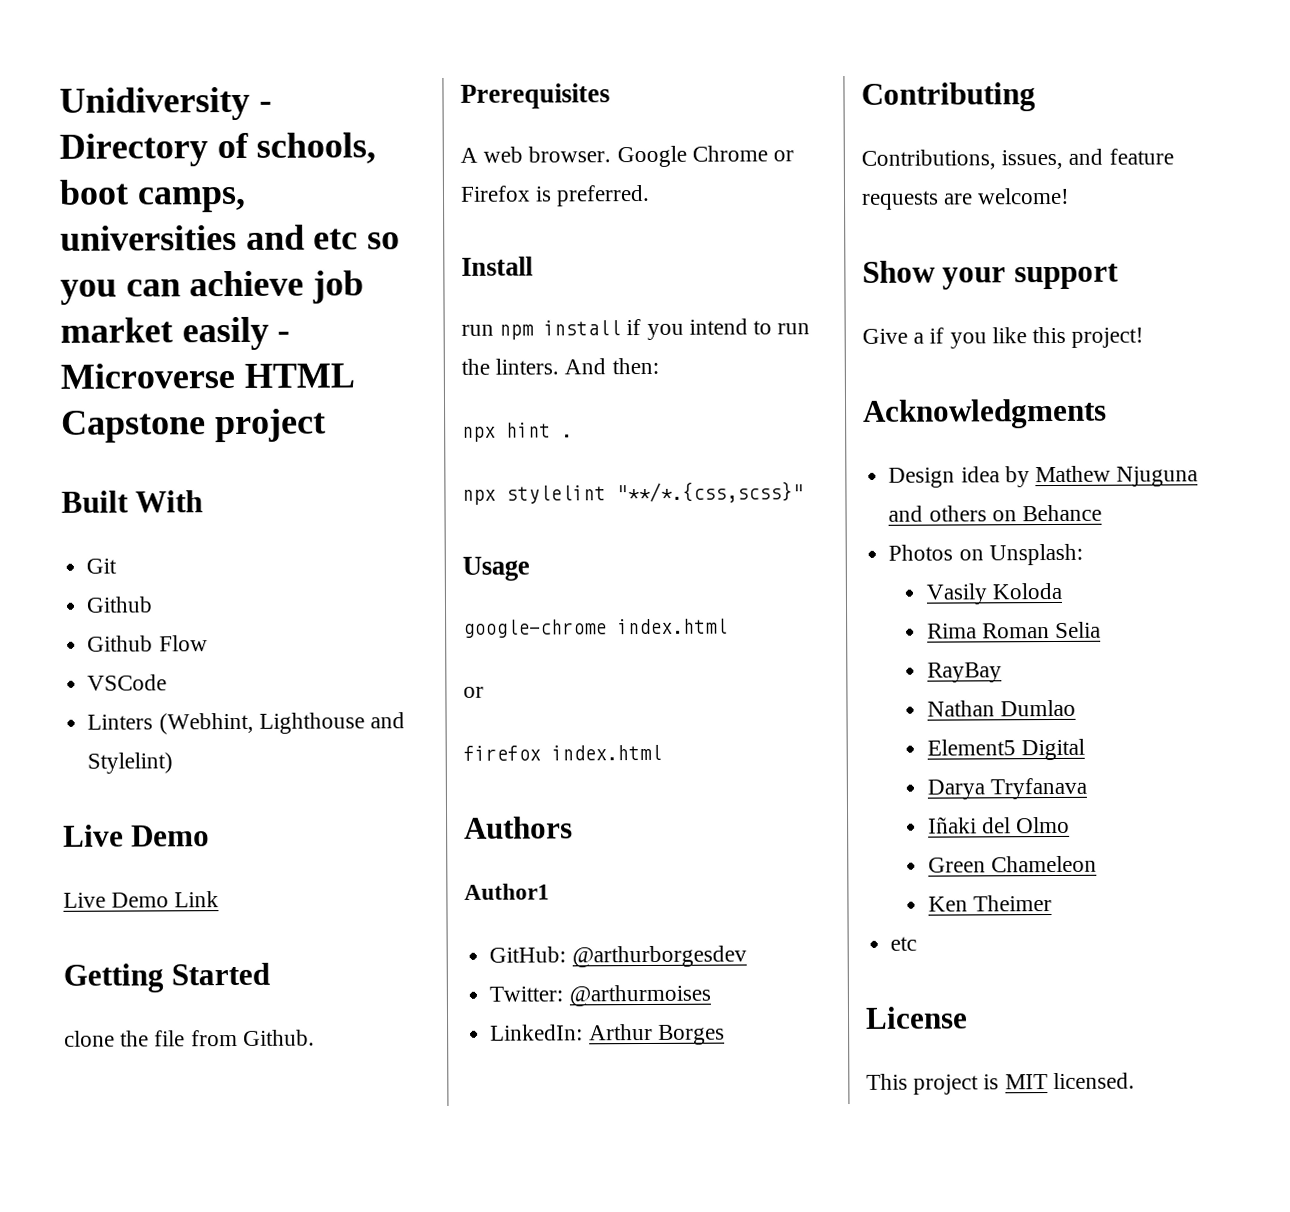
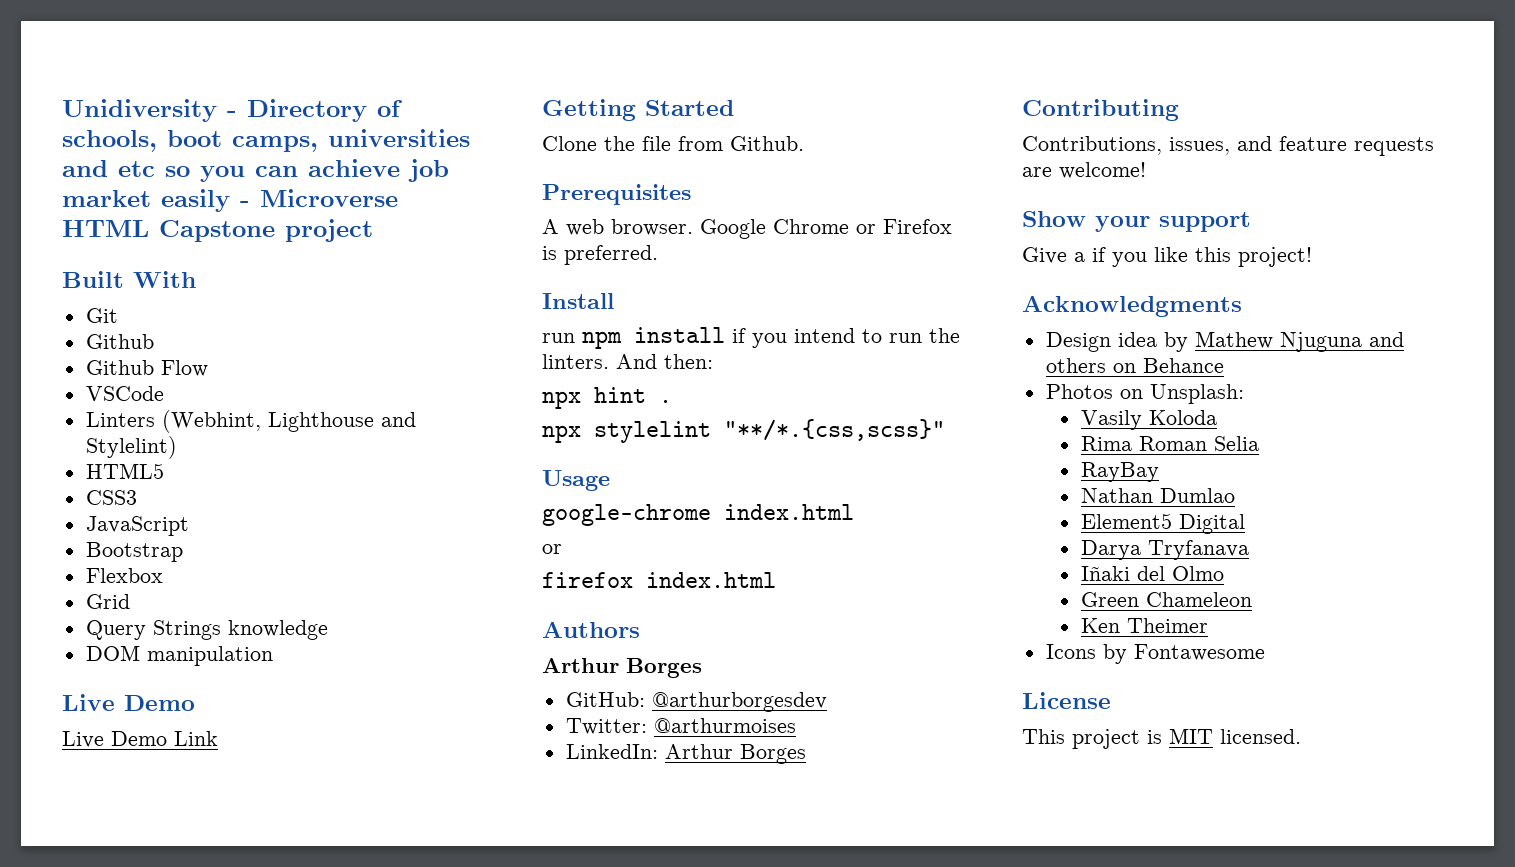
(174, 763) none -> [85,463,164,479] [85,490,137,505] [85,516,189,536] [85,542,183,562] [85,568,163,583] [85,594,130,609] [85,620,328,640] [85,645,273,666] // HTML5 // CSS3 // JavaScript // Bootstrap // Flexbox // Grid // Query Strings knowledge // DOM manipulation
[64,1030,115,1047] clone -> [542,136,597,151] Clone
[464,883,550,900] Author1 -> [542,658,702,678] Arthur Borges
[890,936,918,951] etc -> [1045,644,1265,664] Icons by Fontawesome

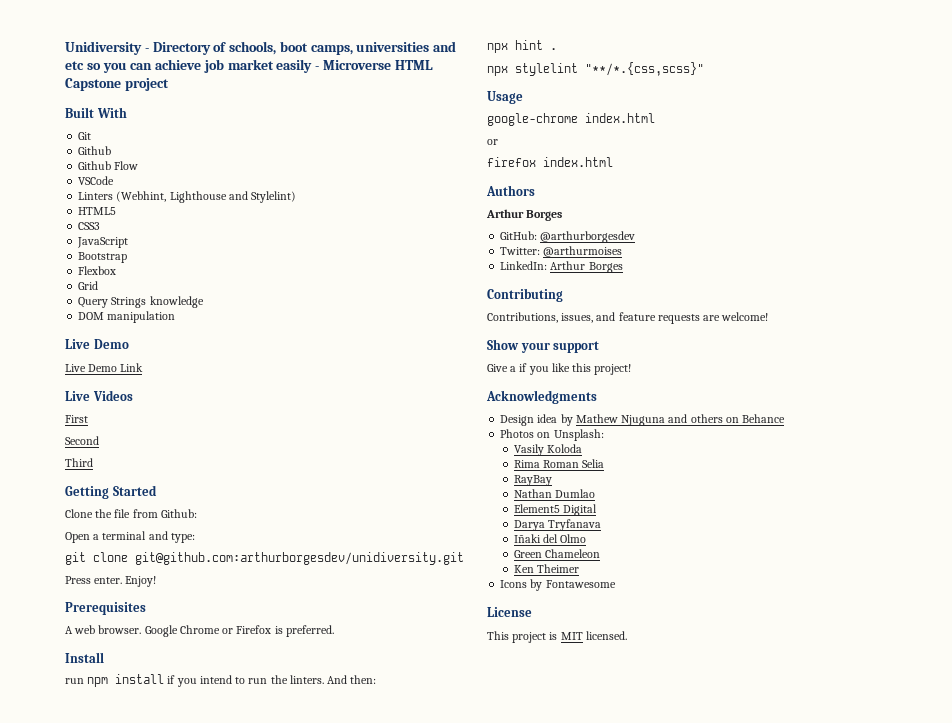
(218, 738) none -> [65,390,133,401] [65,415,88,423] [65,436,99,445] [65,458,93,467] // Live Videos // First // Second // Third
[730,136,804,151] Github. -> [160,509,197,518] [65,531,195,543] [65,552,464,565] [65,576,157,587] Github: // Open a terminal and type: // git clone git@github.com:arthurborgesdev/unidiversity.git // Press enter. Enjoy!

